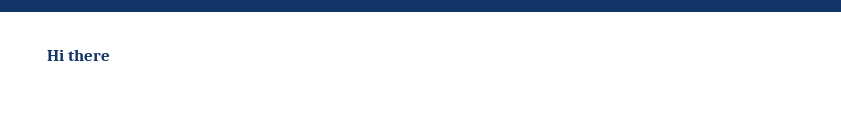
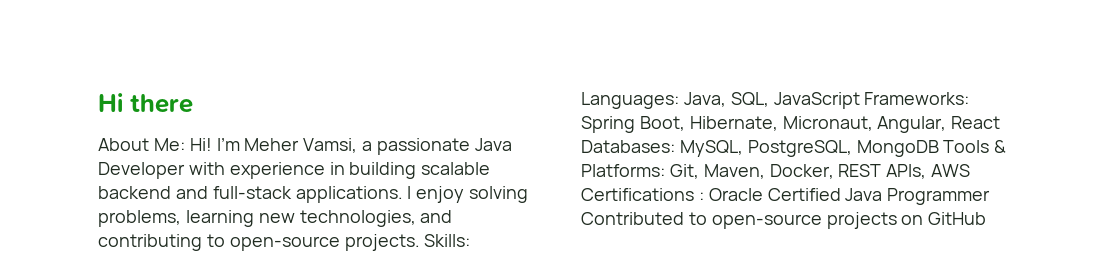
(111, 55) none -> [98,138,512,155] [98,162,491,179] [98,186,529,203] [98,210,453,227] [98,234,471,251] [581,92,970,109] [581,116,1001,133] [581,140,1007,157] [581,164,971,179] [581,188,991,205] [581,212,987,229] // About Me: Hi! I’m Meher Vamsi, a passionate Java Developer with experience in building scalable backend and full-stack applications. I enjoy solving problems, learning new technologies, and contributing to open-source projects. Skills: Languages: Java, SQL, JavaScript Frameworks: Spring Boot, Hibernate, Micronaut, Angular, React Databases: MySQL, PostgreSQL, MongoDB Tools & Platforms: Git, Maven, Docker, REST APIs, AWS Certifications : Oracle Certified Java Programmer Contributed to open-source projects on GitHub

